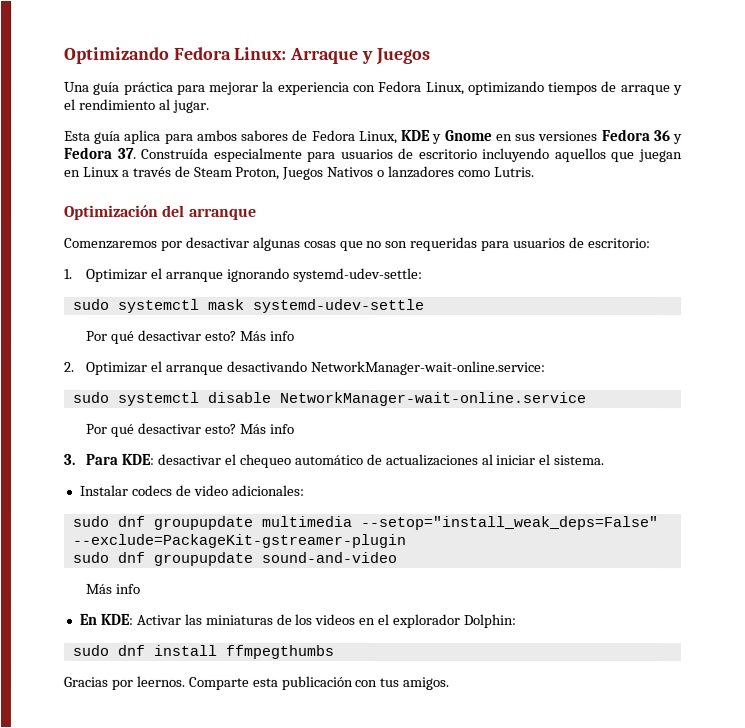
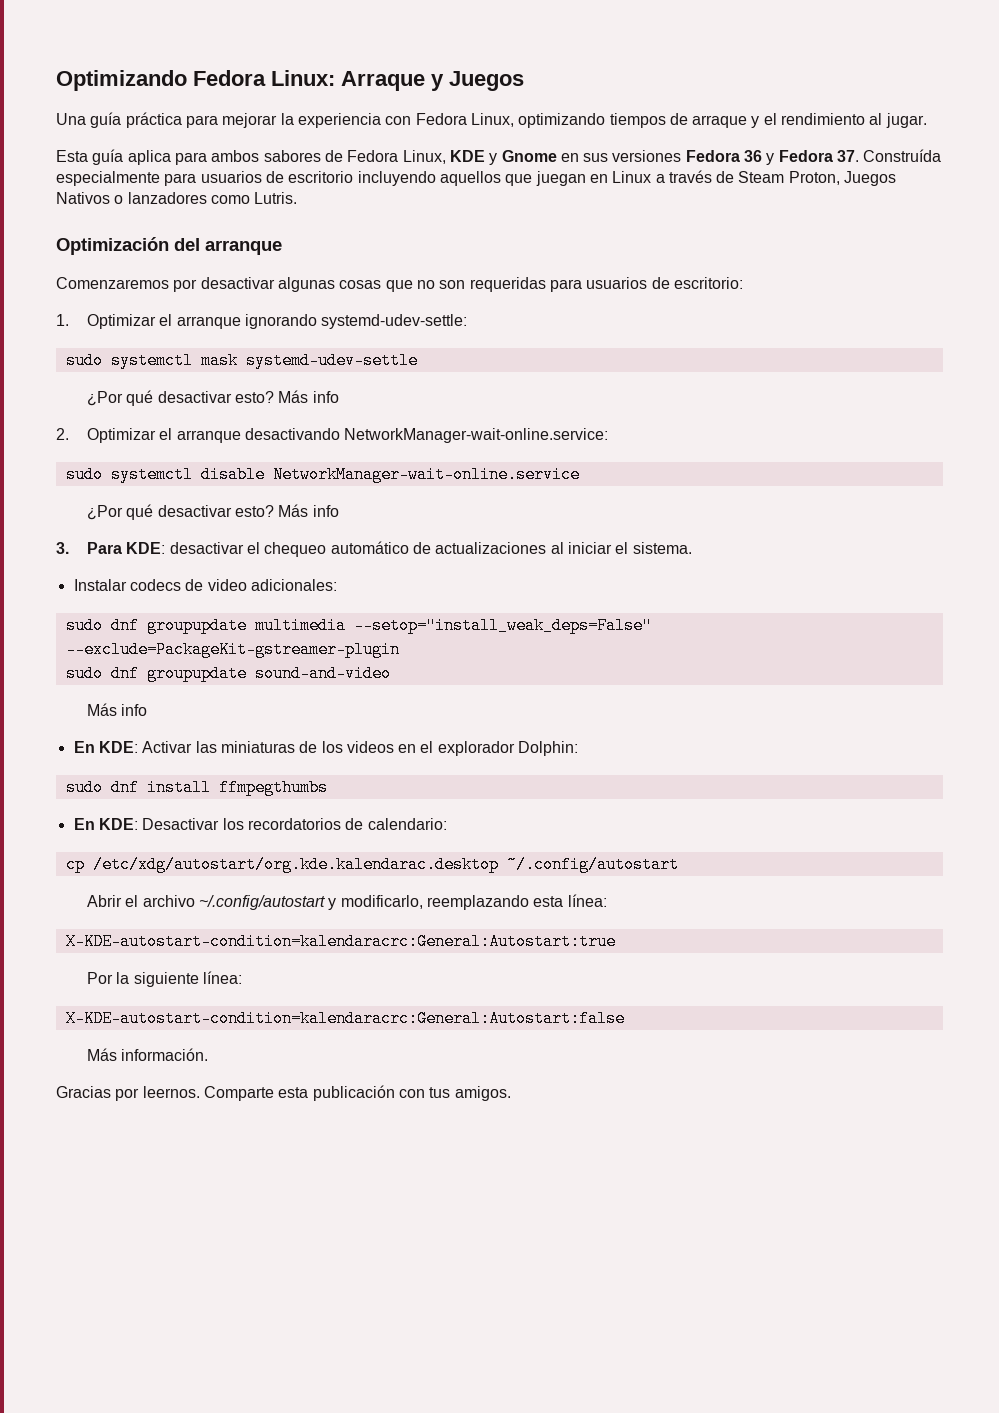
[86,330,109,341] Por -> [86,391,123,406] ¿Por
[85,423,108,434] Por -> [86,505,123,520] ¿Por
(334, 651) none -> [73,818,447,830] [65,856,679,873] [86,894,607,910] [65,933,616,950] [86,971,242,987] [65,1010,625,1027] [86,1048,209,1061] // En KDE: Desactivar los recordatorios de calendario: // cp /etc/xdg/autostart/org.kde.kalendarac.desktop ~/.config/autostart // Abrir el archivo ~/.config/autostart y modificarlo, reemplazando esta línea: // X-KDE-autostart-condition=kalendaracrc:General:Autostart:true // Por la siguiente línea: // X-KDE-autostart-condition=kalendaracrc:General:Autostart:false // Más información.

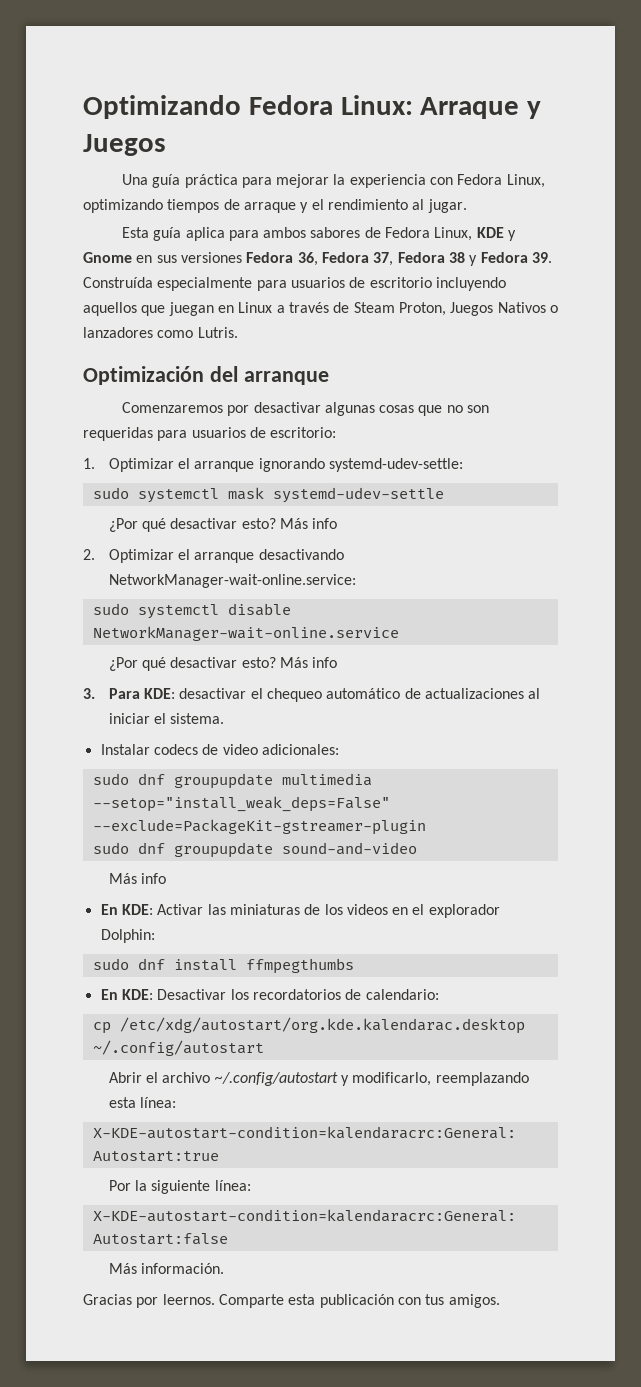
[744,150,763,162] 36 -> [297,252,465,266] 36, Fedora 37, Fedora 38
[837,150,860,162] 37. -> [531,252,552,263] 39.

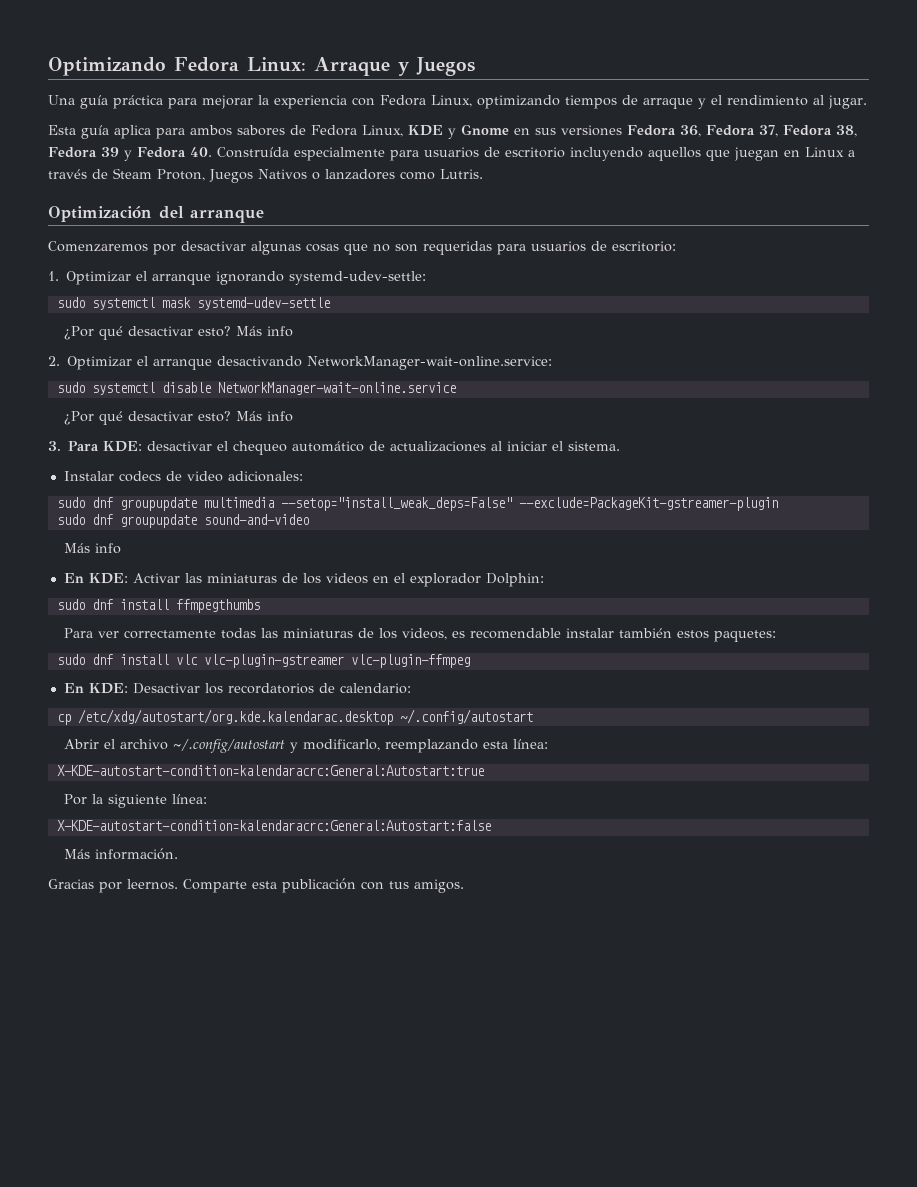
[448,252,465,263] 38 -> [836,125,857,137] [48,147,119,158] 38, Fedora 39
[531,252,552,263] 39. -> [190,147,212,157] 40.
(354, 966) none -> [64,628,777,642] [56,654,470,668] // Para ver correctamente todas las miniaturas de los videos, es recomendable instalar también estos paquetes: // sudo dnf install vlc vlc-plugin-gstreamer vlc-plugin-ffmpeg

